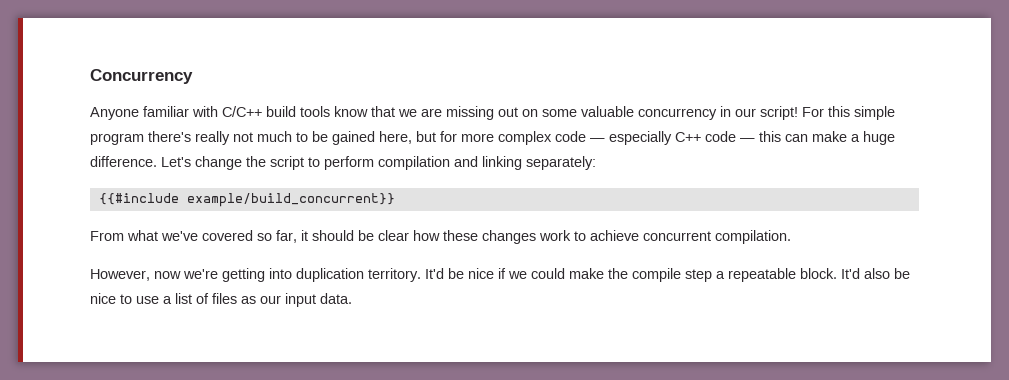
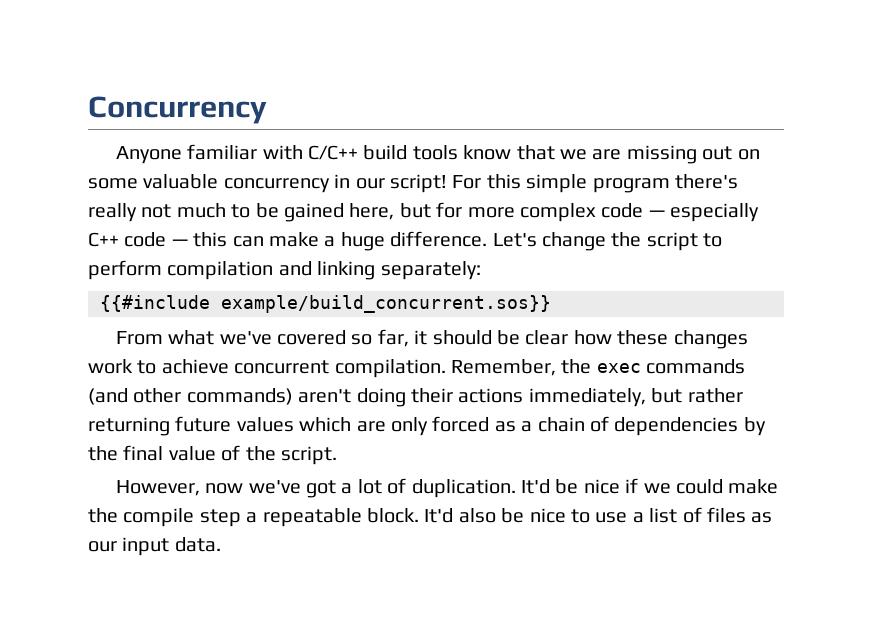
[186,193,395,207] example/build_concurrent}} -> [221,295,551,313] example/build_concurrent.sos}}
[90,268,421,282] // However, now we're getting into duplication territory. -> [451,359,746,376] [88,388,743,407] [88,416,766,436] [88,445,337,465] [115,478,516,498] Remember, the exec commands (and other commands) aren't doing their actions immediately, but rather returning future values which are only forced as a chain of dependencies by the final value of the script. // However, now we've got a lot of duplication.

